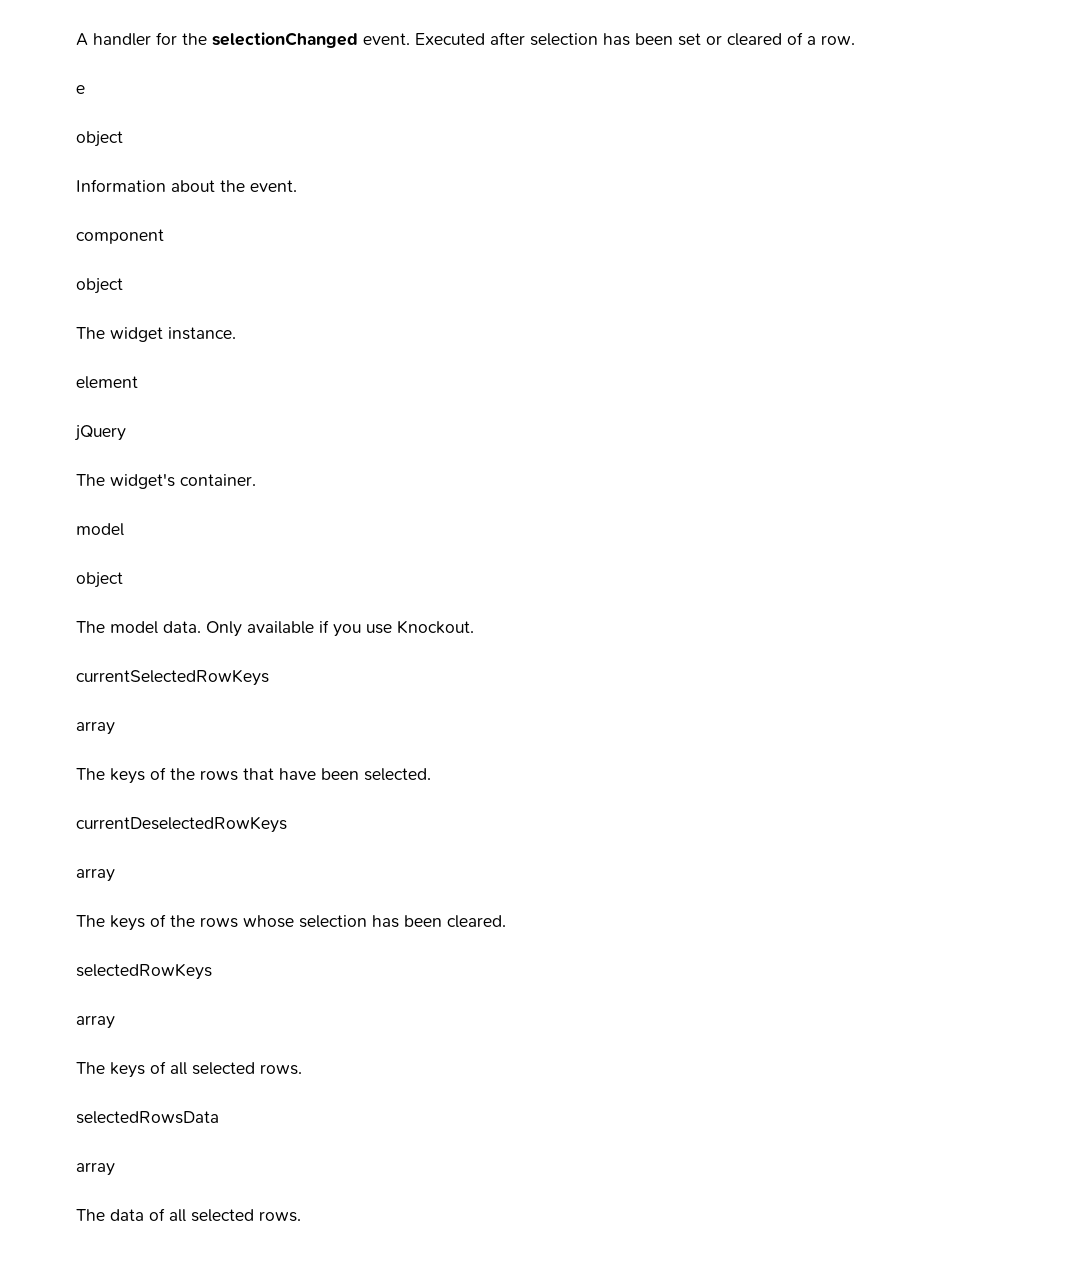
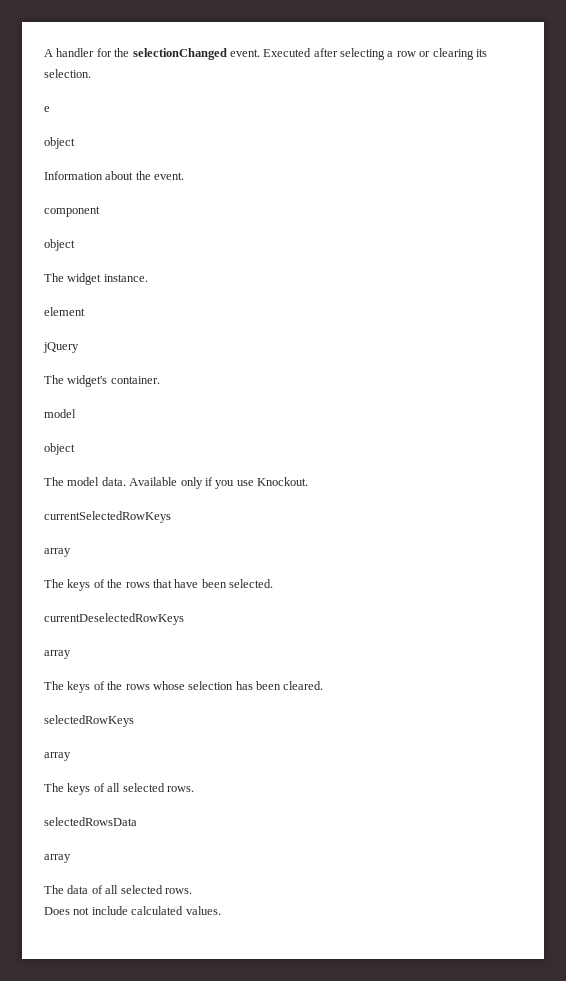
[530,32,855,46] selection has been set or cleared of a row. -> [340,48,487,60] [44,69,91,78] selecting a row or clearing its selection.
[206,621,314,637] Only available -> [129,477,203,489] Available only
(301, 1216) none -> [44,906,221,915] // Does not include calculated values.

